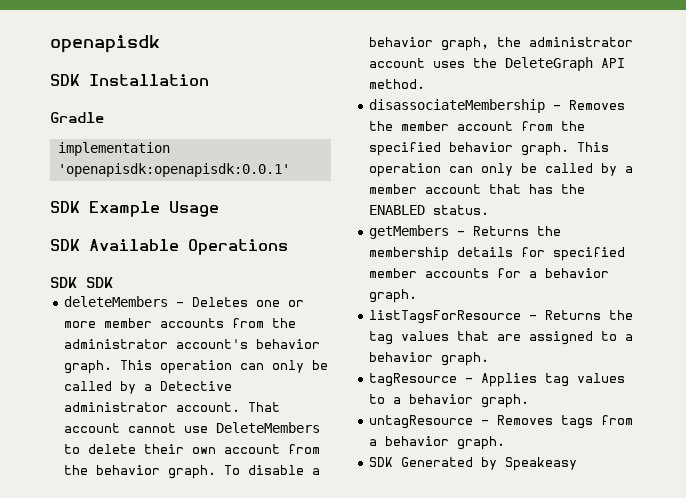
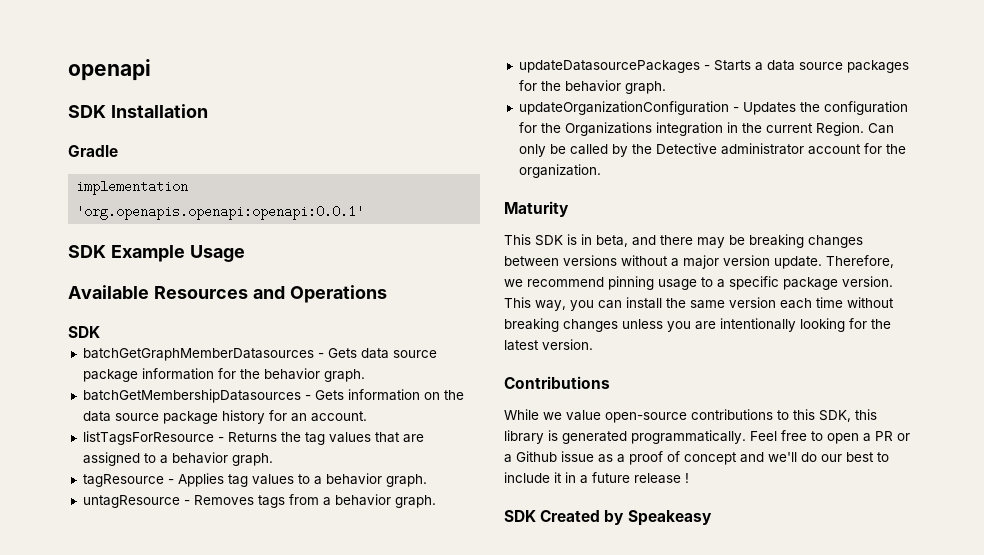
[50,35,160,53] openapisdk -> [68,59,151,81] openapi
[57,163,290,177] 'openapisdk:openapisdk:0.0.1' -> [76,205,365,220] 'org.openapis.openapi:openapi:0.0.1'
[50,239,179,251] SDK Available -> [68,285,285,299] Available Resources and
[86,277,113,288] [64,296,305,307] [64,318,297,328] [64,339,321,349] [64,360,329,374] [64,381,233,394] [64,402,281,412] [64,422,321,433] [64,444,321,454] [64,465,321,479] [369,37,634,51] [369,57,626,71] [369,79,426,89] [369,99,626,113] [369,121,586,131] [369,142,610,156] [369,163,634,177] [369,184,586,194] [369,205,490,215] [369,225,562,239] [369,247,626,261] [369,268,610,278] [369,289,418,303] SDK // deleteMembers - Deletes one or more member accounts from the administrator account's behavior graph. This operation can only be called by a Detective administrator account. That account cannot use DeleteMembers to delete their own account from the behavior graph. To disable a behavior graph, the administrator account uses the DeleteGraph API method. // disassociateMembership - Removes the member account from the specified behavior graph. This operation can only be called by a member account that has the ENABLED status. // getMembers - Returns the membership details for specified member accounts for a behavior graph. -> [82,348,437,361] [82,368,365,382] [82,389,464,403] [82,410,367,424] // batchGetGraphMemberDatasources - Gets data source package information for the behavior graph. // batchGetMembershipDatasources - Gets information on the data source package history for an account.
[369,457,474,467] SDK Generated -> [518,60,909,73] [518,80,666,94] [518,101,908,115] [518,122,894,136] [518,143,906,157] [518,164,601,178] [504,201,569,217] [504,234,863,248] [504,255,894,269] [504,276,893,290] [504,297,894,311] [504,318,891,332] [504,339,593,351] [504,376,610,389] [504,409,877,423] [504,430,910,444] [504,451,889,465] [504,472,689,484] [504,510,601,522] updateDatasourcePackages - Starts a data source packages for the behavior graph. // updateOrganizationConfiguration - Updates the configuration for the Organizations integration in the current Region. Can only be called by the Detective administrator account for the organization. // Maturity // This SDK is in beta, and there may be breaking changes between versions without a major version update. Therefore, we recommend pinning usage to a specific package version. This way, you can install the same version each time without breaking changes unless you are intentionally looking for the latest version. // Contributions // While we value open-source contributions to this SDK, this library is generated programmatically. Feel free to open a PR or a Github issue as a proof of concept and we'll do our best to include it in a future release ! // SDK Created

